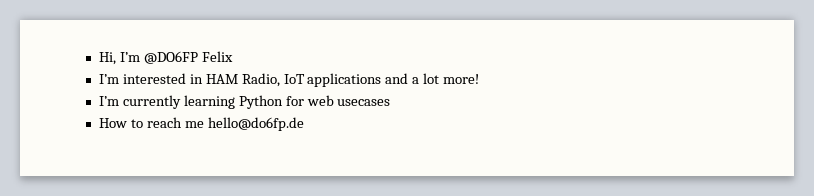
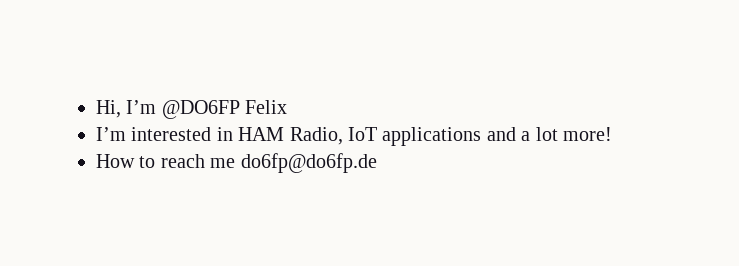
[98,95,391,109] // I’m currently learning Python for web usecases -> (612, 134) none
[207,117,304,131] hello@do6fp.de -> [240,153,377,173] do6fp@do6fp.de

